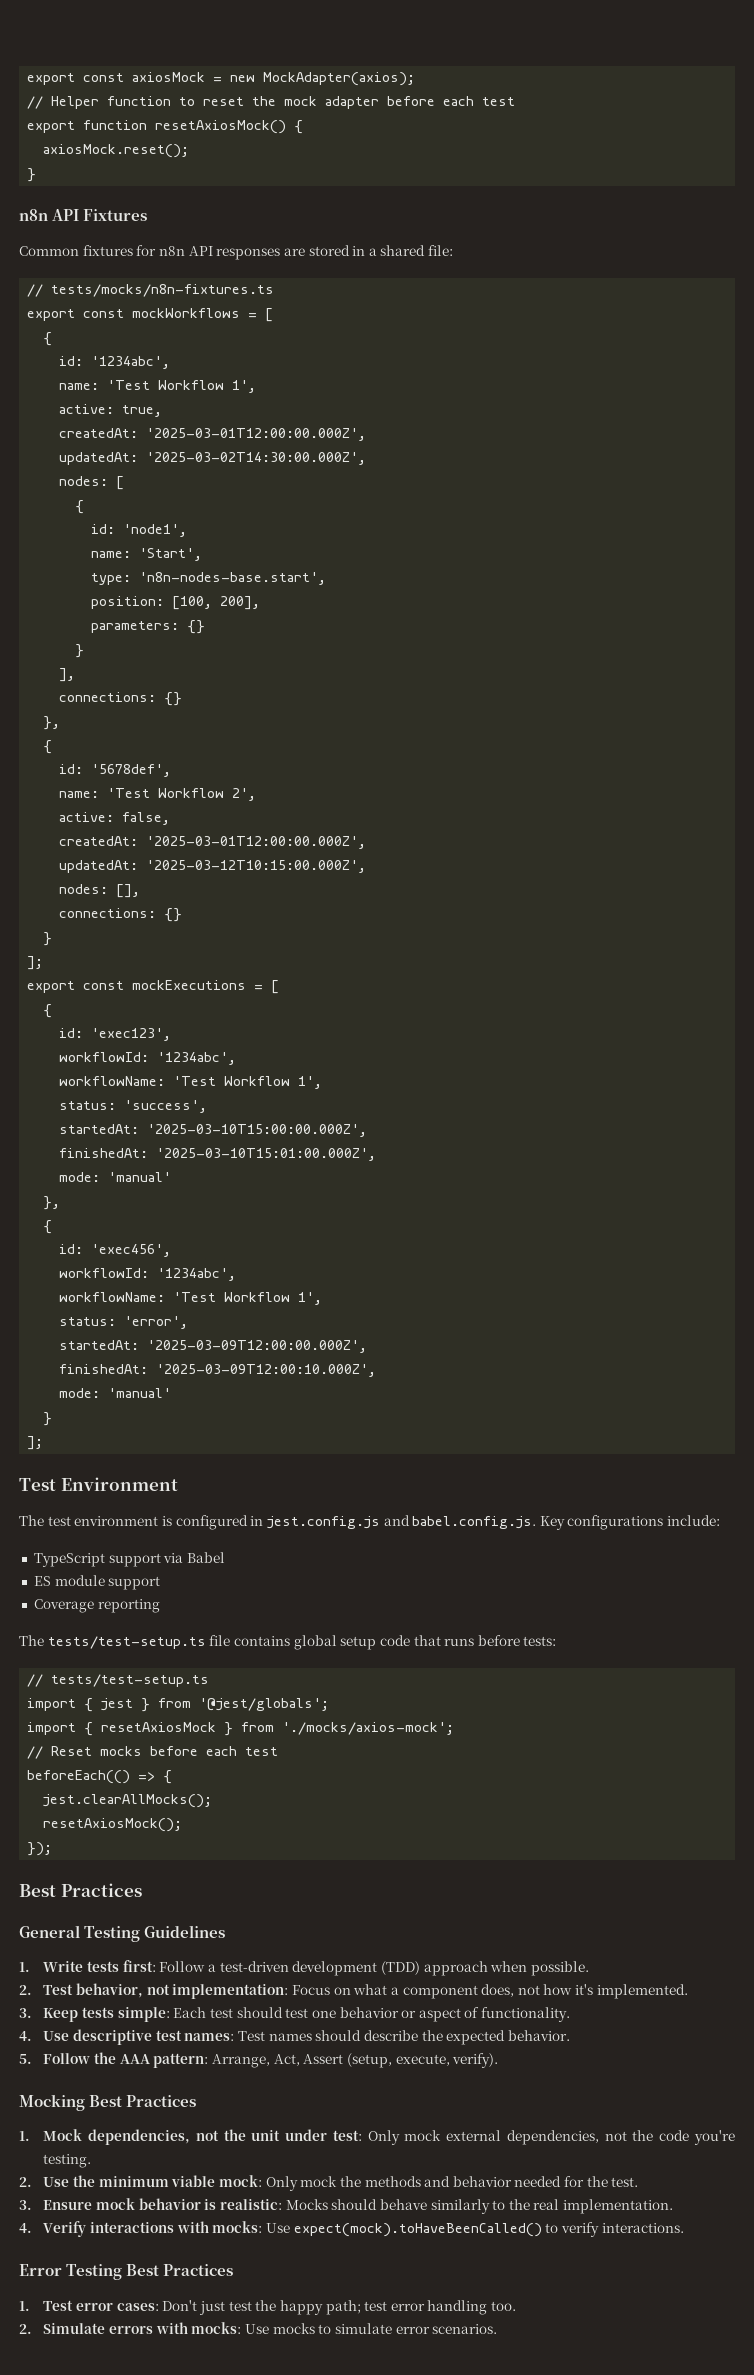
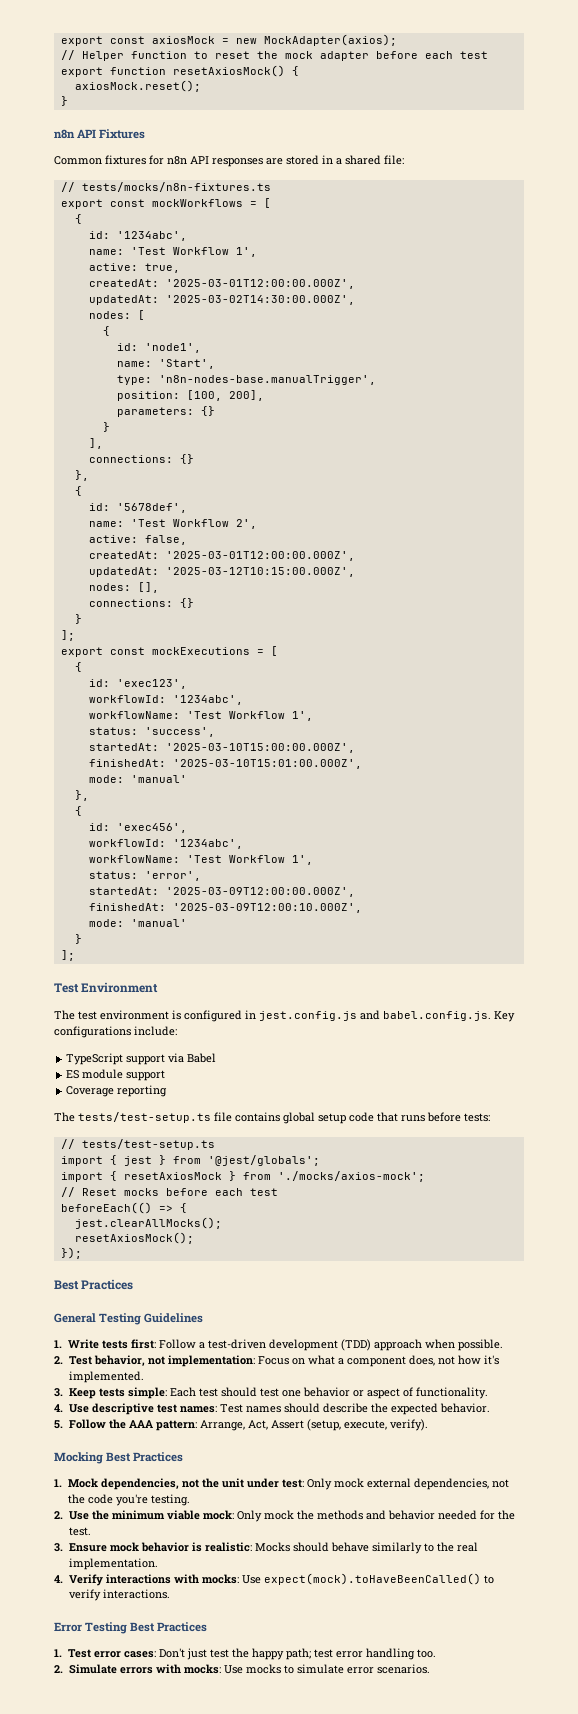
[139,572,327,585] 'n8n-nodes-base.start', -> [158,375,376,385] 'n8n-nodes-base.manualTrigger',

